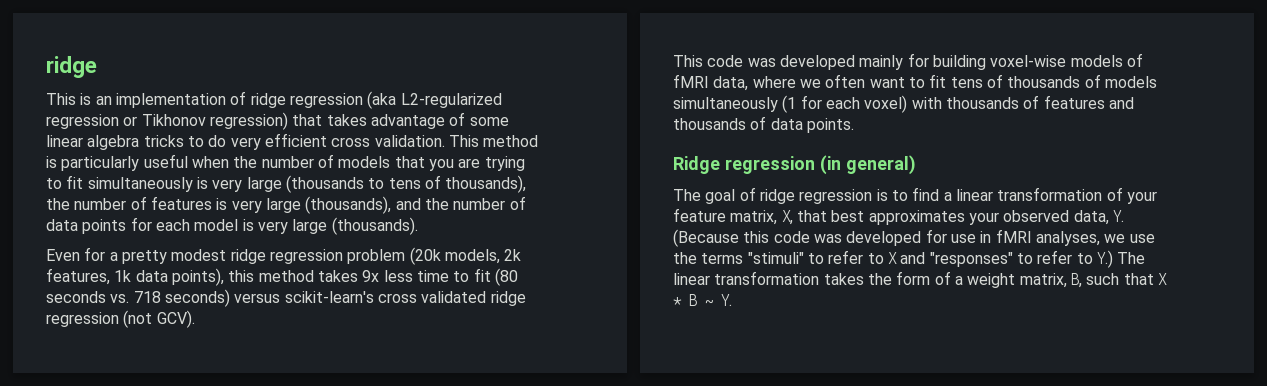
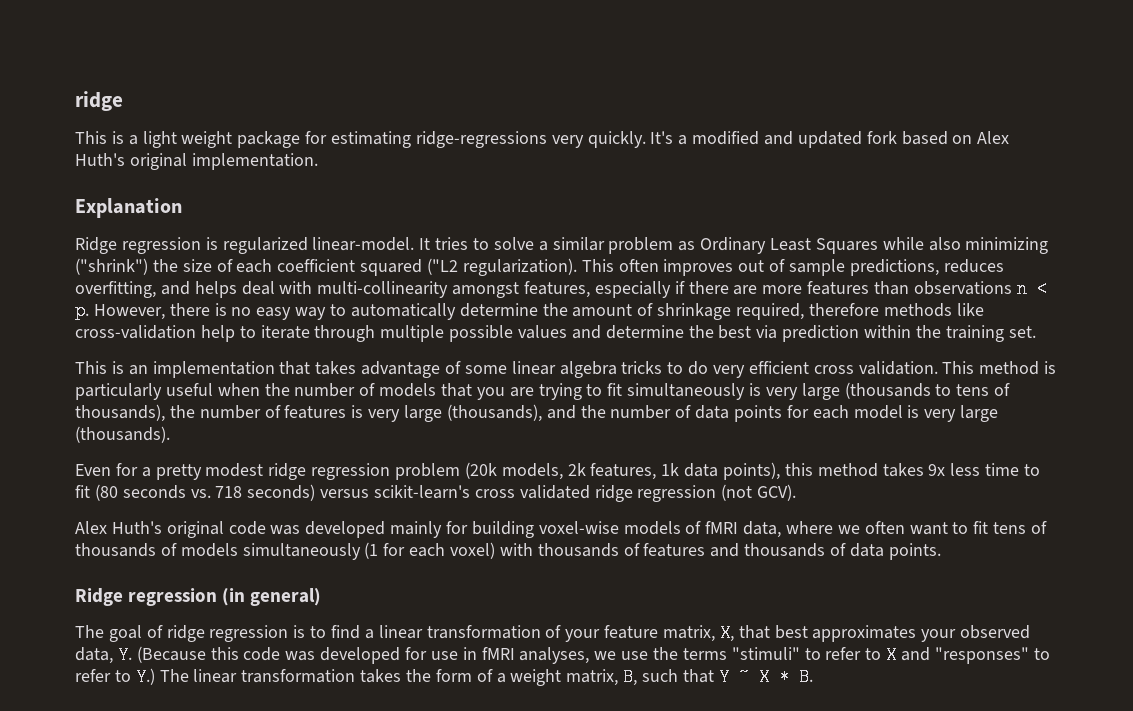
[95,91,502,109] [46,112,288,130] an implementation of ridge regression (aka L2-regularized regression or Tikhonov regression) -> [128,131,1010,148] [75,153,318,170] [75,198,182,218] [75,237,1049,254] [75,258,1004,276] [75,280,1047,298] [75,302,984,320] [75,325,1036,342] [75,361,275,378] a light weight package for estimating ridge-regressions very quickly. It's a modified and updated fork based on Alex Huth's original implementation. // Explanation // Ridge regression is regularized linear-model. It tries to solve a similar problem as Ordinary Least Squares while also minimizing ("shrink") the size of each coefficient squared ("L2 regularization). This often improves out of sample predictions, reduces overfitting, and helps deal with multi-collinearity amongst features, especially if there are more features than observations n < p. However, there is no easy way to automatically determine the amount of shrinkage required, therefore methods like cross-validation help to iterate through multiple possible values and determine the best via prediction within the training set. // This is an implementation
[673,55,703,67] This -> [75,521,224,538] Alex Huth's original
[1157,273,1167,285] [673,294,732,306] X * B ~ Y. -> [718,668,813,686] Y ~ X * B.

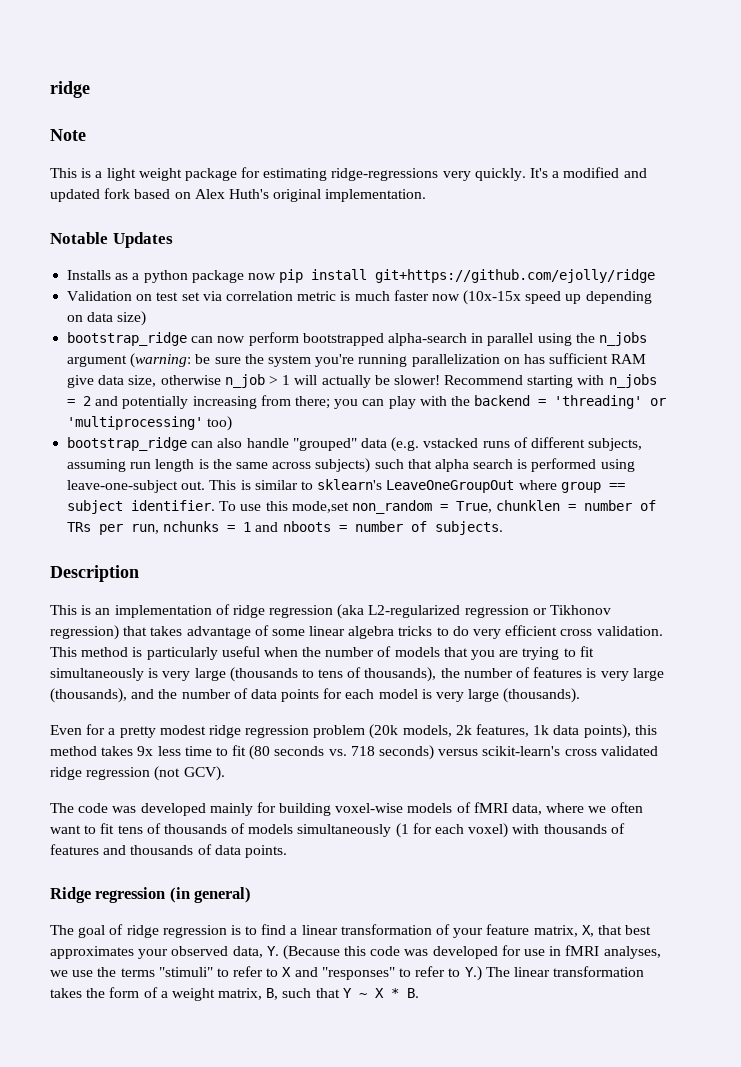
[75,91,123,111] ridge -> [50,81,90,98] [50,129,86,141] ridge // Note
[75,198,182,218] [75,237,1049,254] [75,258,1004,276] [75,280,1047,298] [75,302,984,320] [75,325,1036,342] [75,361,275,378] Explanation // Ridge regression is regularized linear-model. It tries to solve a similar problem as Ordinary Least Squares while also minimizing ("shrink") the size of each coefficient squared ("L2 regularization). This often improves out of sample predictions, reduces overfitting, and helps deal with multi-collinearity amongst features, especially if there are more features than observations n < p. However, there is no easy way to automatically determine the amount of shrinkage required, therefore methods like cross-validation help to iterate through multiple possible values and determine the best via prediction within the training set. // This is an implementation -> [50,232,173,248] [67,269,656,283] [67,290,652,305] [67,311,147,326] [67,332,647,346] [67,353,647,368] [67,374,657,388] [67,395,667,409] [67,416,233,431] [67,437,643,452] [67,458,635,473] [67,479,625,493] [67,500,657,514] [67,521,503,535] [50,565,139,582] [50,604,612,619] [50,625,119,640] Notable Updates // Installs as a python package now pip install git+https://github.com/ejolly/ridge // Validation on test set via correlation metric is much faster now (10x-15x speed up depending on data size) // bootstrap_ridge can now perform bootstrapped alpha-search in parallel using the n_jobs argument (warning: be sure the system you're running parallelization on has sufficient RAM give data size, otherwise n_job > 1 will actually be slower! Recommend starting with n_jobs = 2 and potentially increasing from there; you can play with the backend = 'threading' or 'multiprocessing' too) // bootstrap_ridge can also handle "grouped" data (e.g. vstacked runs of different subjects, assuming run length is the same across subjects) such that alpha search is performed using leave-one-subject out. This is similar to sklearn's LeaveOneGroupOut where group == subject identifier. To use this mode,set non_random = True, chunklen = number of TRs per run, nchunks = 1 and nboots = number of subjects. // Description // This is an implementation of ridge regression (aka L2-regularized regression or Tikhonov regression)
[75,521,224,538] Alex Huth's original -> [50,803,74,813] The

